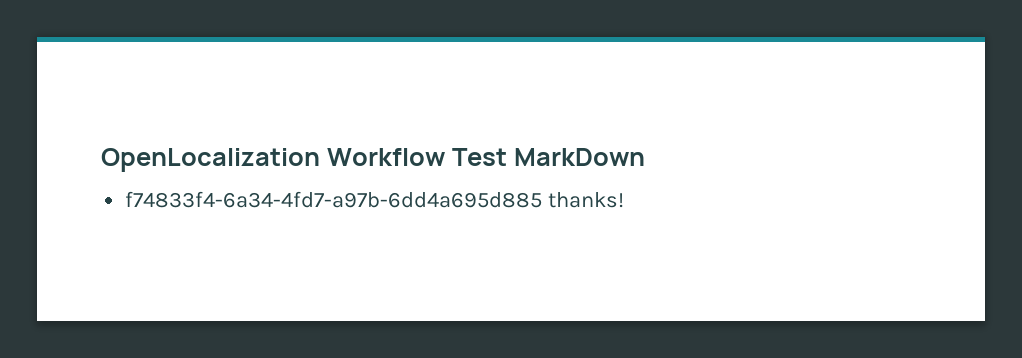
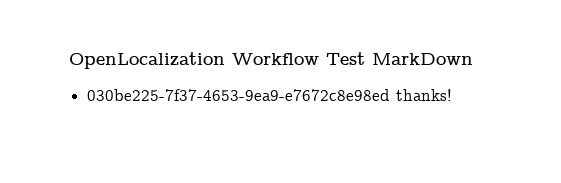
[125,191,543,208] f74833f4-6a34-4fd7-a97b-6dd4a695d885 -> [87,89,391,101] 030be225-7f37-4653-9ea9-e7672c8e98ed

